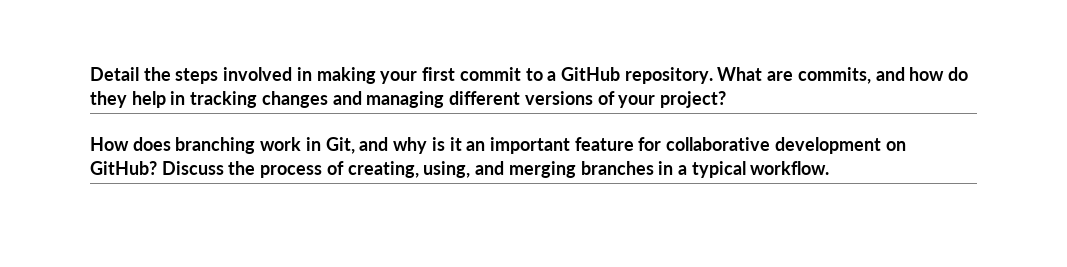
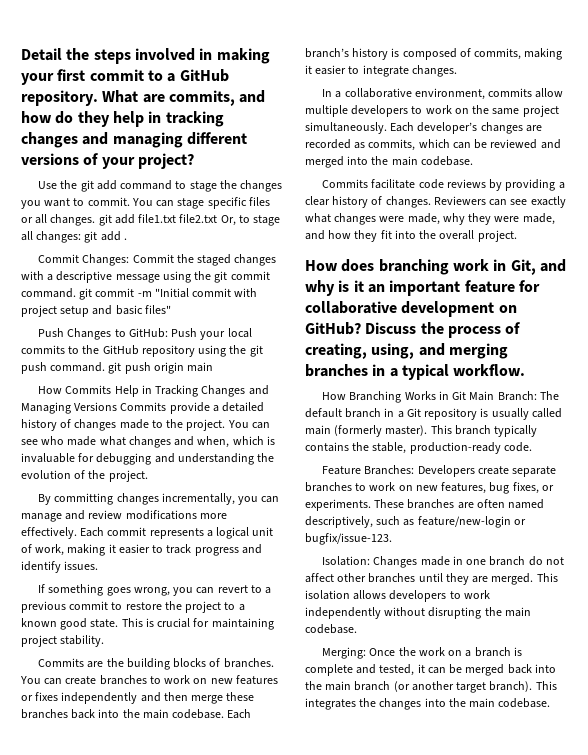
(726, 99) none -> [38,180,283,192] [21,197,270,209] [21,214,281,226] [21,231,127,243] [38,254,277,266] [21,271,270,283] [21,288,258,300] [21,305,171,317] [38,328,252,340] [21,345,263,357] [21,362,214,374] [38,385,269,397] [21,402,265,414] [21,419,270,431] [21,436,275,448] [21,453,275,465] [21,470,148,482] [38,493,280,505] [21,510,227,522] [21,527,274,539] [21,544,262,556] [21,561,99,573] [38,584,272,596] [21,601,245,613] [21,618,274,630] [21,635,105,647] [38,658,274,670] [20,675,278,685] [21,692,255,704] [21,709,252,719] [305,48,563,60] [305,65,457,77] [322,88,564,100] [305,105,559,117] [305,122,542,134] [305,139,561,151] [305,156,473,168] [322,179,565,191] [305,196,566,208] [305,213,555,225] [305,230,517,242] // Use the git add command to stage the changes you want to commit. You can stage specific files or all changes. git add file1.txt file2.txt Or, to stage all changes: git add . // Commit Changes: Commit the staged changes with a descriptive message using the git commit command. git commit -m "Initial commit with project setup and basic files" // Push Changes to GitHub: Push your local commits to the GitHub repository using the git push command. git push origin main // How Commits Help in Tracking Changes and Managing Versions Commits provide a detailed history of changes made to the project. You can see who made what changes and when, which is invaluable for debugging and understanding the evolution of the project. // By committing changes incrementally, you can manage and review modifications more effectively. Each commit represents a logical unit of work, making it easier to track progress and identify issues. // If something goes wrong, you can revert to a previous commit to restore the project to a known good state. This is crucial for maintaining project stability. // Commits are the building blocks of branches. You can create branches to work on new features or fixes independently and then merge these branches back into the main codebase. Each branch’s history is composed of commits, making it easier to integrate changes. // In a collaborative environment, commits allow multiple developers to work on the same project simultaneously. Each developer’s changes are recorded as commits, which can be reviewed and merged into the main codebase. // Commits facilitate code reviews by providing a clear history of changes. Reviewers can see exactly what changes were made, why they were made, and how they fit into the overall project.
(830, 168) none -> [322,391,559,403] [305,408,562,420] [305,425,538,437] [305,442,532,454] [322,465,557,477] [305,482,554,494] [305,499,545,511] [305,516,526,528] [305,533,392,545] [322,556,564,568] [305,573,558,585] [305,590,490,602] [305,607,531,619] [305,624,357,634] [322,647,522,659] [305,664,556,676] [305,681,557,693] [305,698,551,710] // How Branching Works in Git Main Branch: The default branch in a Git repository is usually called main (formerly master). This branch typically contains the stable, production-ready code. // Feature Branches: Developers create separate branches to work on new features, bug fixes, or experiments. These branches are often named descriptively, such as feature/new-login or bugfix/issue-123. // Isolation: Changes made in one branch do not affect other branches until they are merged. This isolation allows developers to work independently without disrupting the main codebase. // Merging: Once the work on a branch is complete and tested, it can be merged back into the main branch (or another target branch). This integrates the changes into the main codebase.

